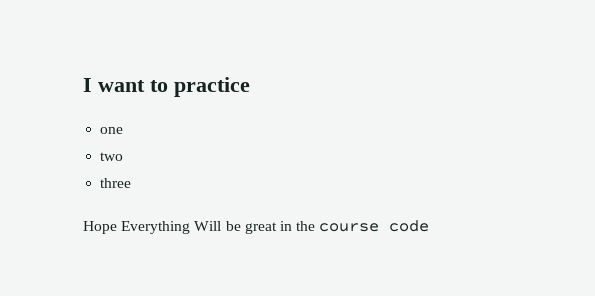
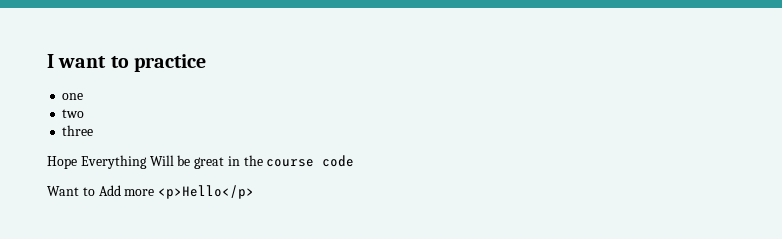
(430, 226) none -> [47,185,255,199] // Want to Add more <p>Hello</p>

